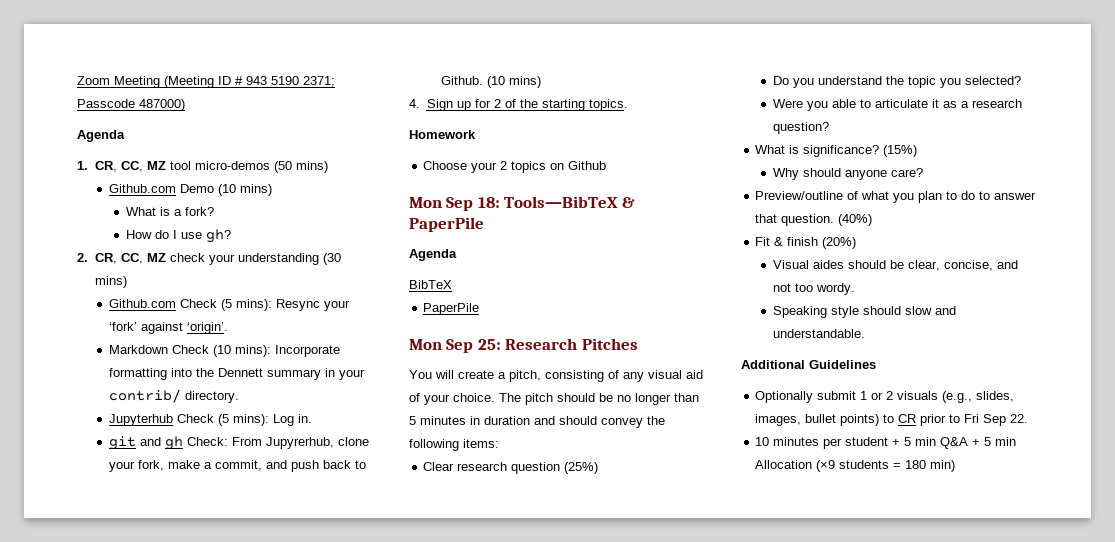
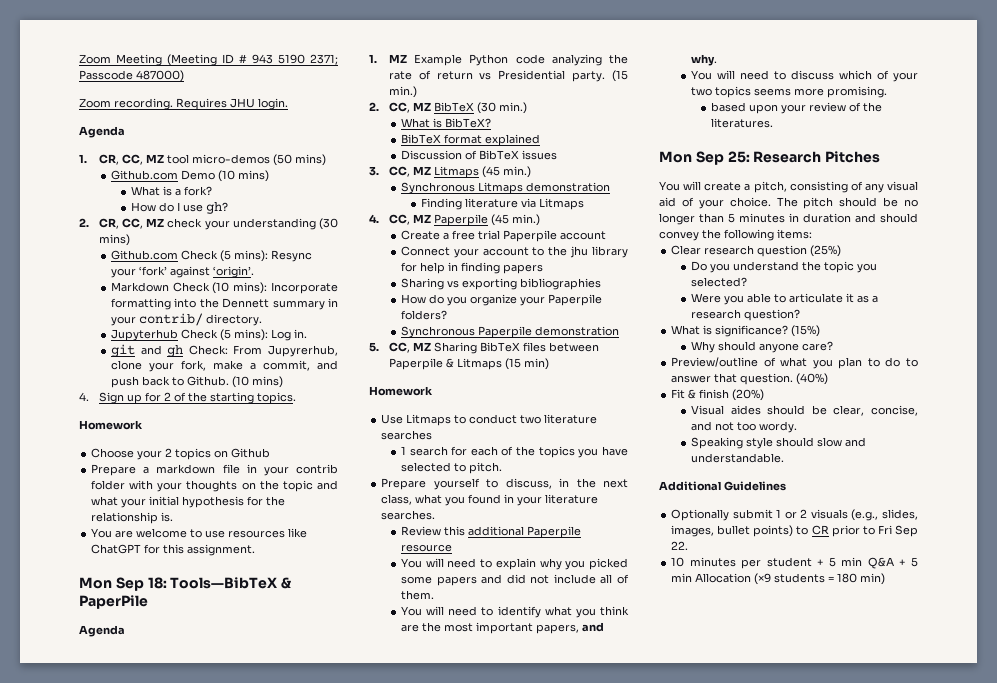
(185, 105) none -> [79,98,288,110] // Zoom recording. Requires JHU login.
(607, 165) none -> [91,464,338,476] [91,480,338,492] [91,496,286,508] [91,512,174,524] [91,528,308,538] [91,544,256,556] // Prepare a markdown file in your contrib folder with your thoughts on the topic and what your initial hypothesis for the relationship is. // You are welcome to use resources like ChatGPT for this assignment.
[409,280,452,289] [423,303,480,315] BibTeX // PaperPile -> [369,54,628,66] [388,70,628,82] [388,86,417,98] [369,102,527,114] [400,118,491,128] [400,134,540,146] [400,150,557,160] [369,166,531,178] [400,182,610,194] [420,198,584,210] [369,214,540,226] [400,230,606,242] [400,246,628,258] [400,262,543,274] [400,278,601,290] [400,294,602,306] [400,310,447,320] [400,326,619,338] [369,342,599,354] [388,358,549,370] [369,386,433,396] [381,414,598,426] [381,430,433,440] [400,446,628,458] [400,462,502,474] [381,478,628,490] [381,494,599,506] [381,510,436,520] [400,526,581,538] [400,544,452,552] [400,558,628,570] [400,574,629,586] [400,590,434,600] [400,606,629,618] [400,622,604,634] [690,54,717,66] [690,70,918,82] [690,86,887,98] [710,102,882,114] [710,118,773,128] 1. MZ Example Python code analyzing the rate of return vs Presidential party. (15 min.) // 2. CC, MZ BibTeX (30 min.) // What is BibTeX? // BibTeX format explained // Discussion of BibTeX issues // 3. CC, MZ Litmaps (45 min.) // Synchronous Litmaps demonstration // Finding literature via Litmaps // 4. CC, MZ Paperpile (45 min.) // Create a free trial Paperpile account // Connect your account to the jhu library for help in finding papers // Sharing vs exporting bibliographies // How do you organize your Paperpile folders? // Synchronous Paperpile demonstration // 5. CC, MZ Sharing BibTeX files between Paperpile & Litmaps (15 min) // Homework // Use Litmaps to conduct two literature searches // 1 search for each of the topics you have selected to pitch. // Prepare yourself to discuss, in the next class, what you found in your literature searches. // Review this additional Paperpile resource // You will need to explain why you picked some papers and did not include all of them. // You will need to identify what you think are the most important papers, and why. // You will need to discuss which of your two topics seems more promising. // based upon your review of the literatures.

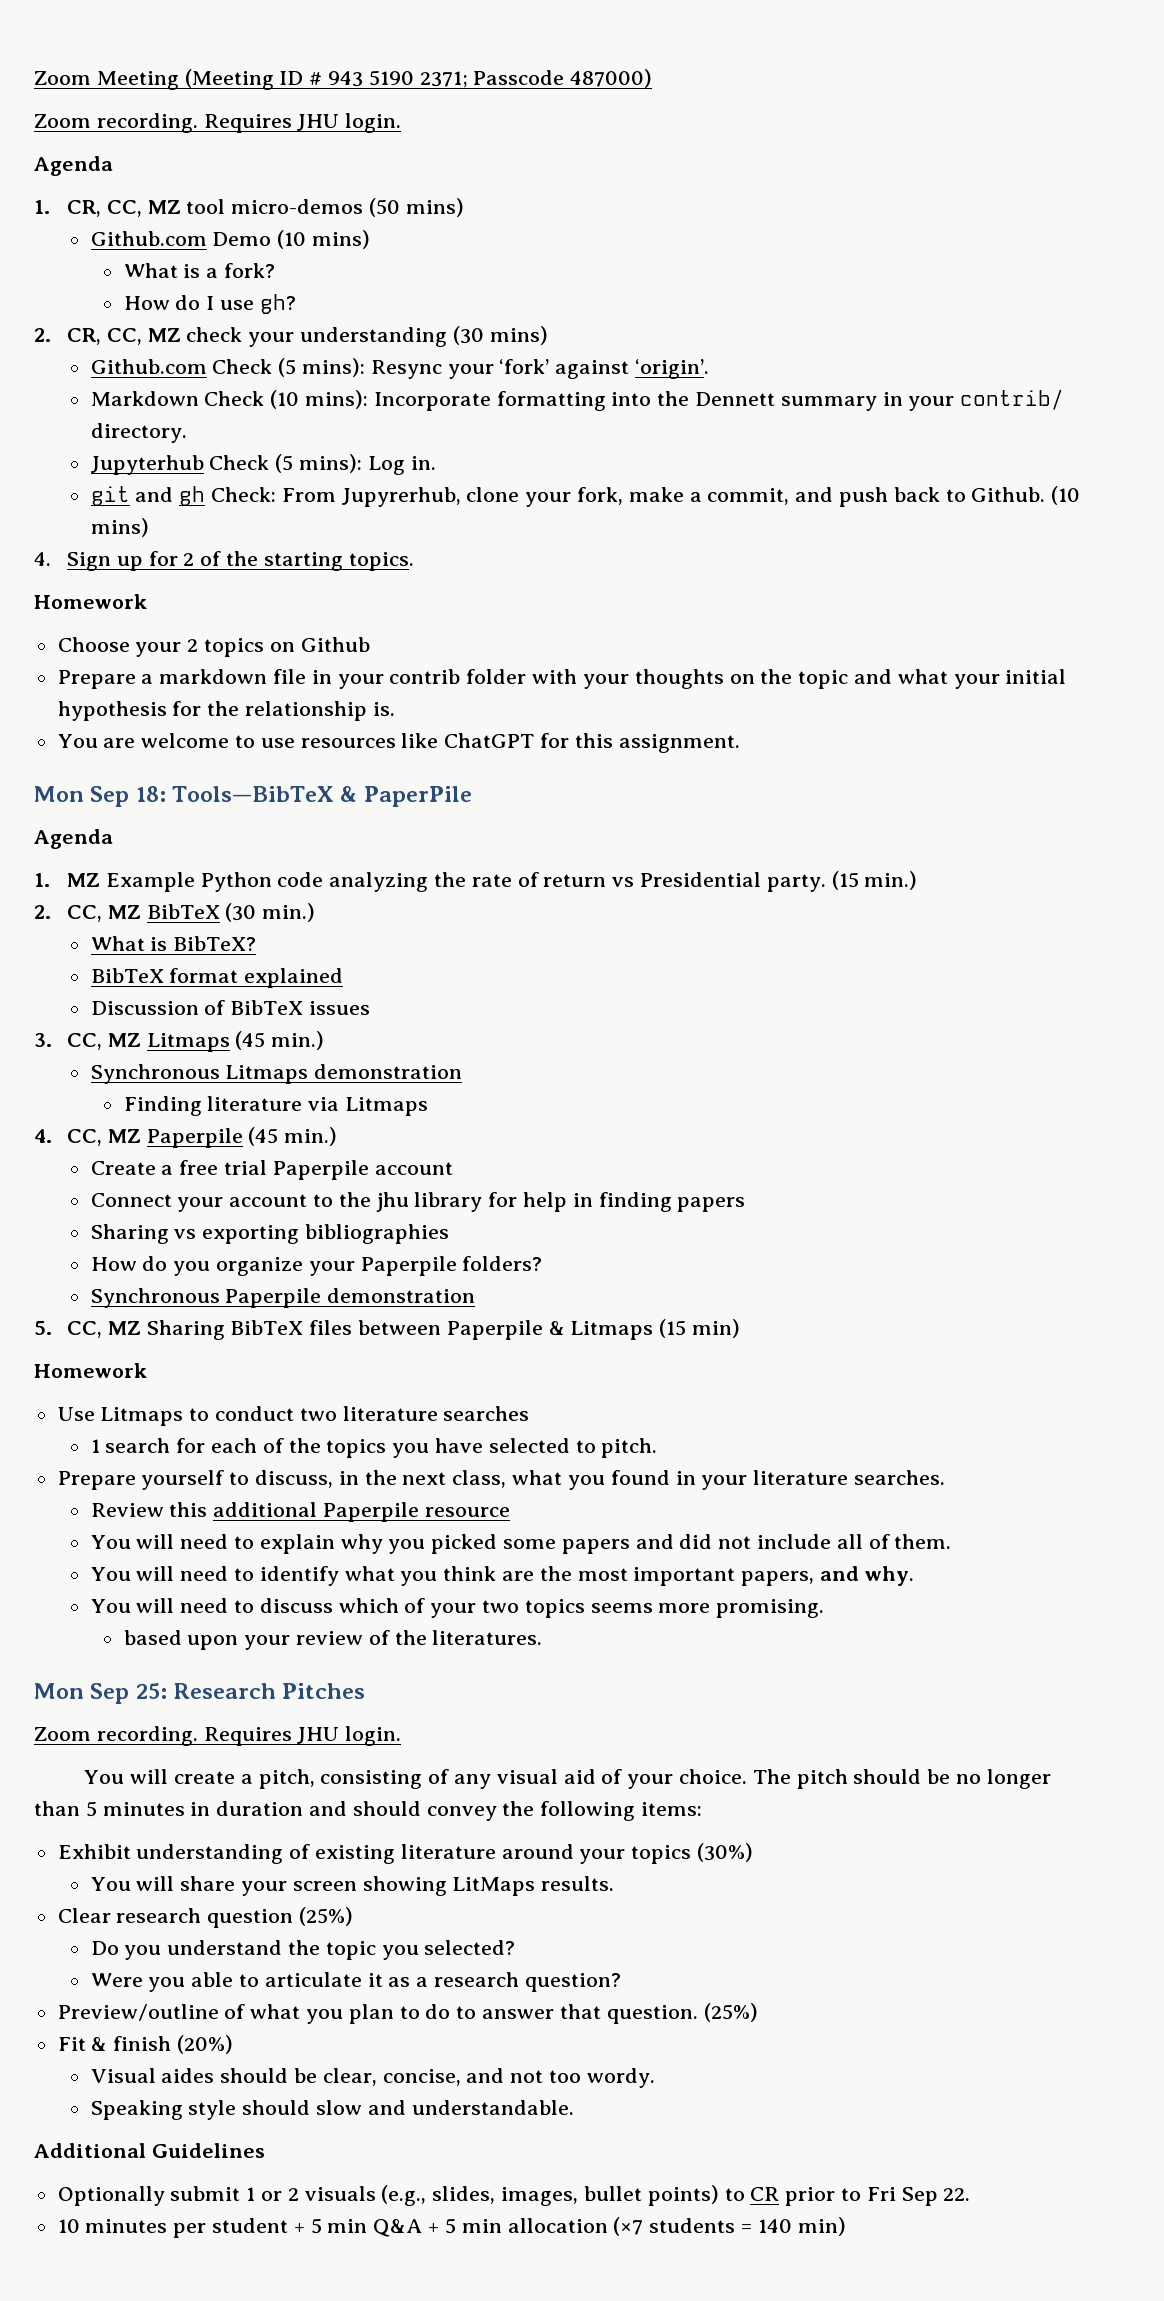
(881, 157) none -> [34,1726,402,1746] // Zoom recording. Requires JHU login.
(812, 234) none -> [57,1843,754,1864] [90,1876,615,1896] // Exhibit understanding of existing literature around your topics (30%) // You will share your screen showing LitMaps results.
[671,325,821,337] [690,341,833,353] // What is significance? (15%) // Why should anyone care? -> (621, 1982) none
[796,373,829,385] (40%) -> [703,2003,758,2022] (25%)
[695,573,772,585] Allocation (×9 -> [507,2217,644,2236] allocation (×7
[837,573,858,583] 180 -> [757,2219,792,2233] 140

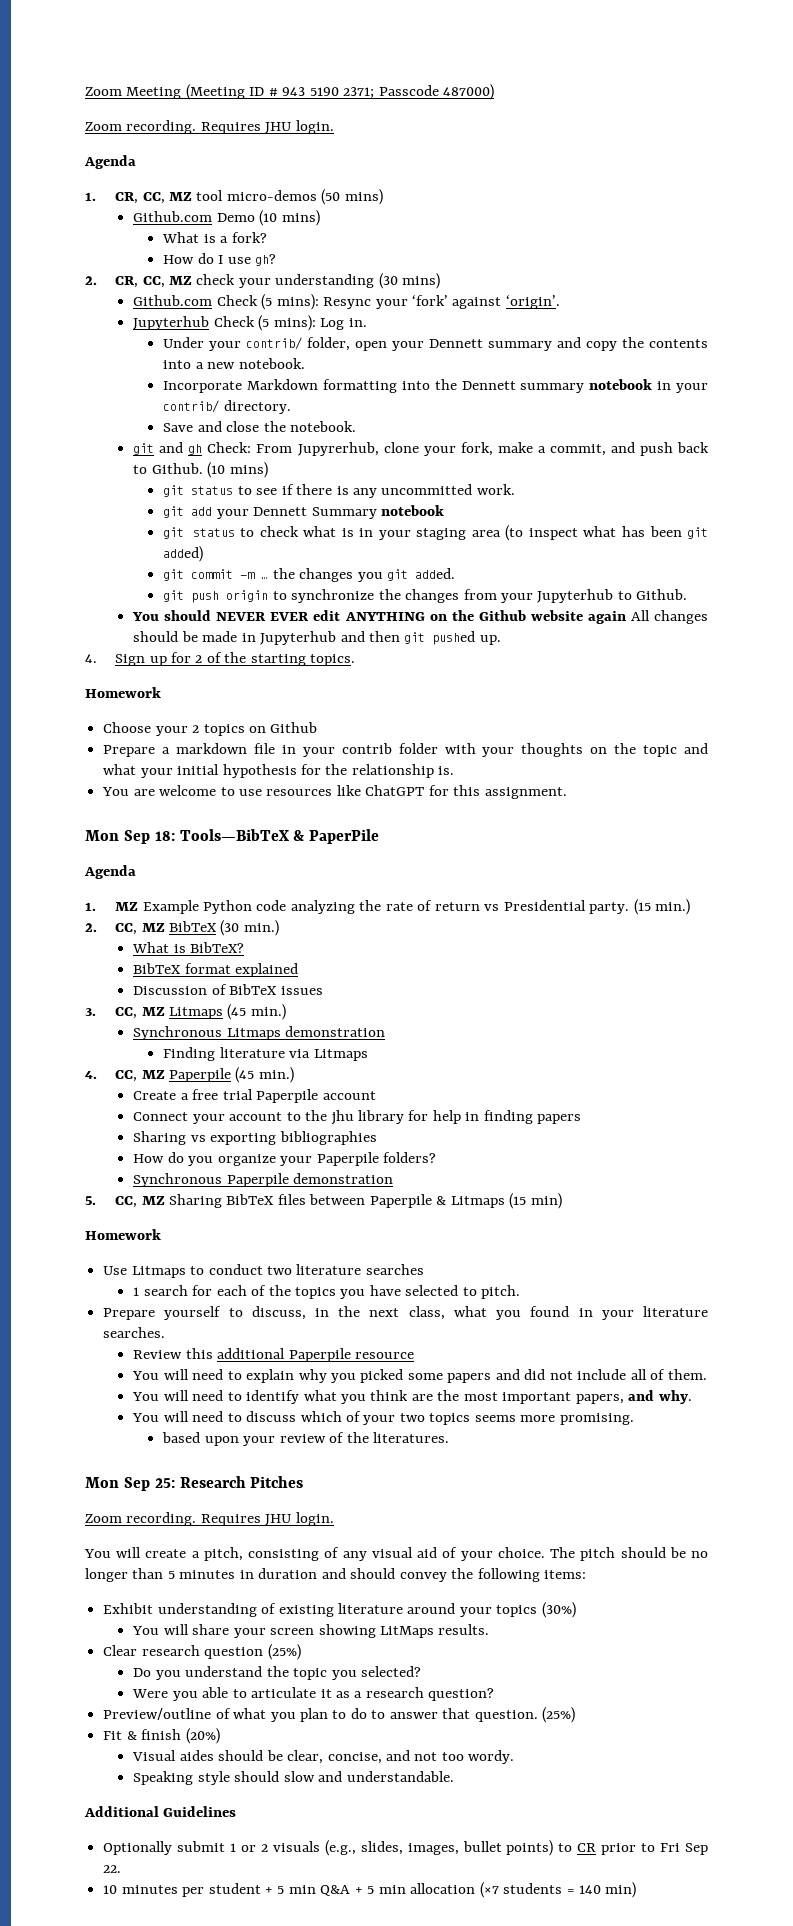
[90,389,1065,411] [90,423,187,443] // Markdown Check (10 mins): Incorporate formatting into the Dennett summary in your contrib/ directory. -> (560, 302) none
(436, 463) none -> [163,337,708,351] [163,358,305,369] [163,379,708,393] [163,400,291,414] [163,421,357,432] // Under your contrib/ folder, open your Dennett summary and copy the contents into a new notebook. // Incorporate Markdown formatting into the Dennett summary notebook in your contrib/ directory. // Save and close the notebook.
(149, 527) none -> [163,484,515,498] [163,505,445,519] [163,525,709,541] [163,546,204,562] [163,568,456,582] [163,589,688,603] [132,610,708,624] [133,631,501,645] // git status to see if there is any uncommitted work. // git add your Dennett Summary notebook // git status to check what is in your staging area (to inspect what has been git added) // git commit -m … the changes you git added. // git push origin to synchronize the changes from your Jupyterhub to Github. // You should NEVER EVER edit ANYTHING on the Github website again All changes should be made in Jupyterhub and then git pushed up.

